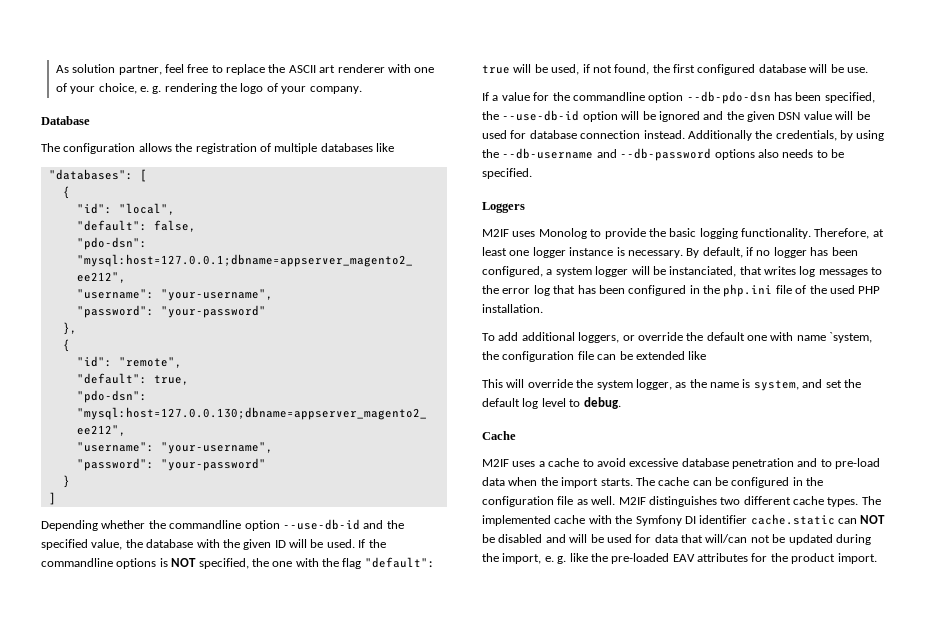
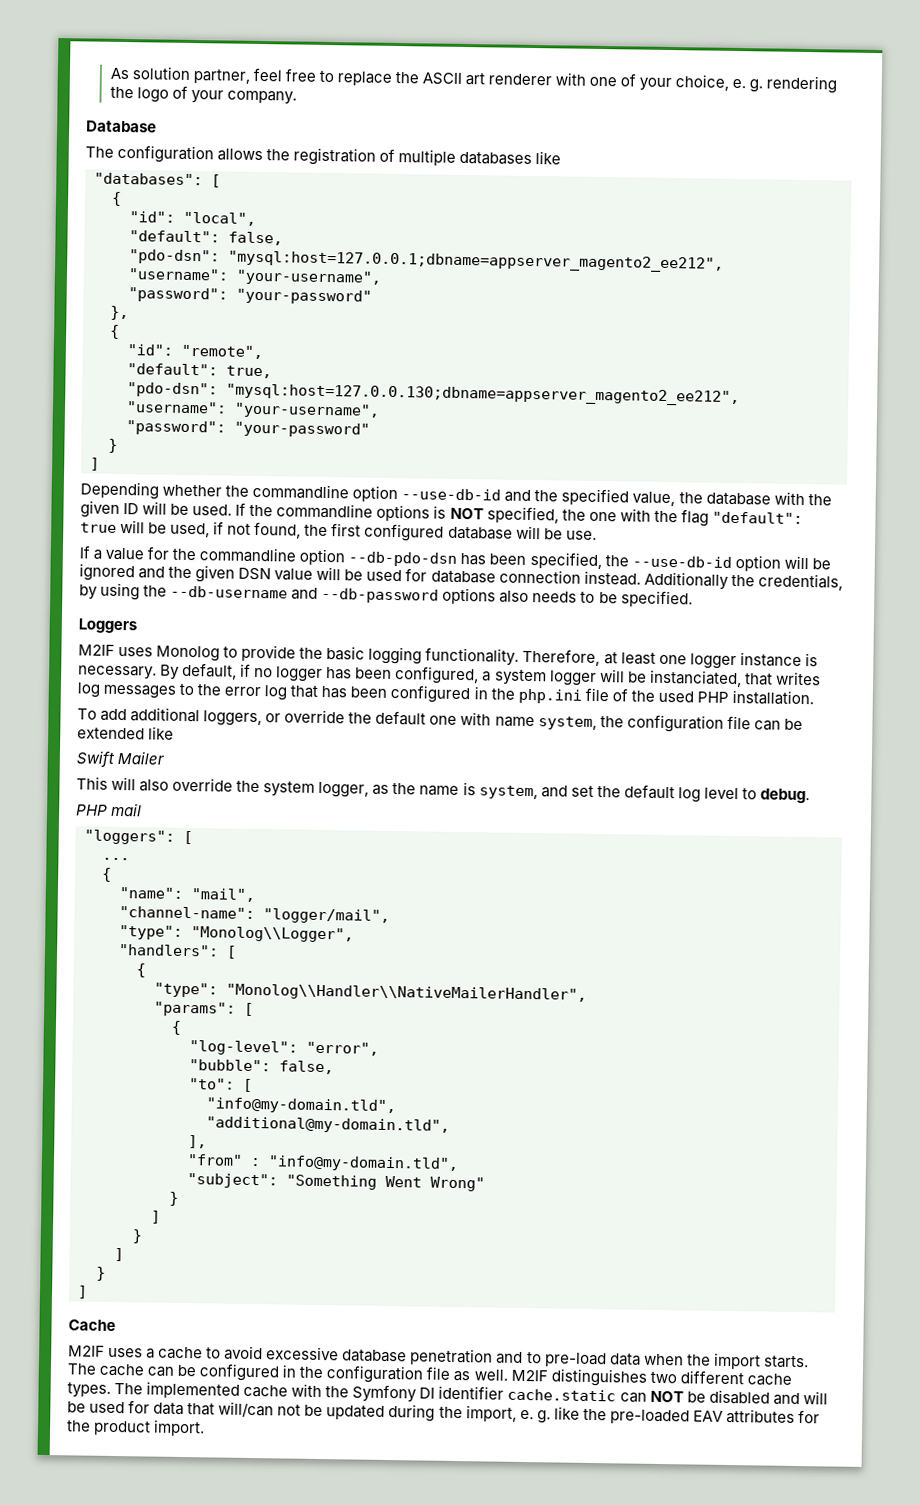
[829,332,873,343] `system, -> [537,716,597,730] system,
(707, 355) none -> [76,750,165,768] // Swift Mailer
(525, 383) none -> [139,779,170,792] also
(621, 403) none -> [76,802,143,817] [84,829,193,845] [102,857,130,861] [102,867,112,882] [119,887,255,903] [119,906,390,924] [119,925,354,943] [118,944,237,959] [136,963,146,978] [154,982,587,1003] [154,1001,254,1017] [171,1020,182,1035] [189,1040,379,1056] [189,1059,334,1075] [189,1078,253,1092] [206,1097,396,1115] [206,1116,450,1134] [188,1135,207,1149] [187,1154,459,1173] [187,1173,485,1192] [169,1191,179,1206] [151,1210,161,1224] [132,1229,142,1244] [114,1247,124,1262] [96,1266,106,1281] [77,1285,88,1299] // PHP mail // "loggers": [ // ... // { // "name": "mail", // "channel-name": "logger/mail", // "type": "Monolog\\Logger", // "handlers": [ // { // "type": "Monolog\\Handler\\NativeMailerHandler", // "params": [ // { // "log-level": "error", // "bubble": false, // "to": [ // "info@my-domain.tld", // "additional@my-domain.tld", // ], // "from" : "info@my-domain.tld", // "subject": "Something Went Wrong" // } // ] // } // ] // } // ]

